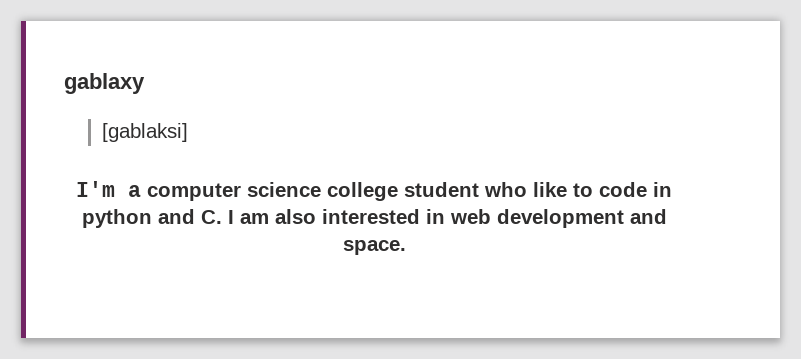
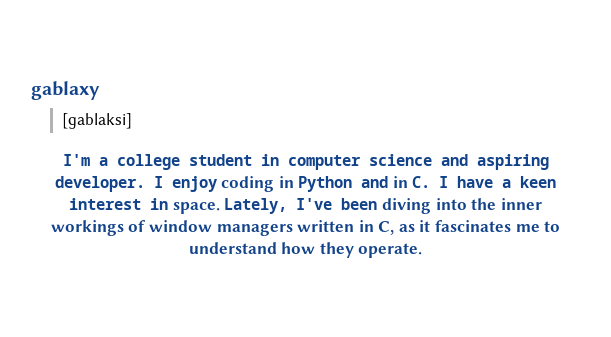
[147,182,672,201] [81,209,667,228] [342,240,406,255] computer science college student who like to code in python and C. I am also interested in web development and space. -> [116,154,549,170] [54,176,557,192] [69,198,542,214] [50,220,561,236] [188,242,423,258] college student in computer science and aspiring developer. I enjoy coding in Python and in C. I have a keen interest in space. Lately, I've been diving into the inner workings of window managers written in C, as it fascinates me to understand how they operate.

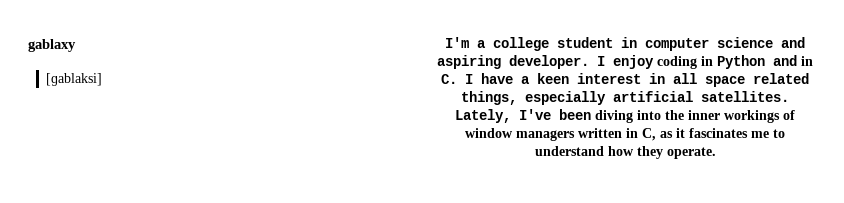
[172,202,220,214] space. -> [673,73,809,87] [461,91,789,105] all space related things, especially artificial satellites.

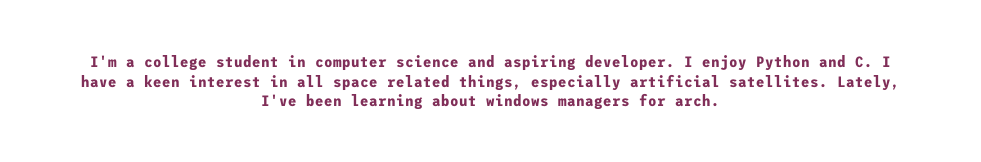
[28,39,76,52] [46,73,103,86] gablaxy // [ɡablaksi] // -> (90, 61) none
[657,56,713,69] coding in -> (747, 63) none
[801,56,813,66] in -> (846, 61) none
[595,110,795,123] [465,128,785,141] [534,146,716,159] diving into the inner workings of window managers written in C, as it fascinates me to understand how they operate. -> [351,93,720,110] learning about windows managers for arch.

